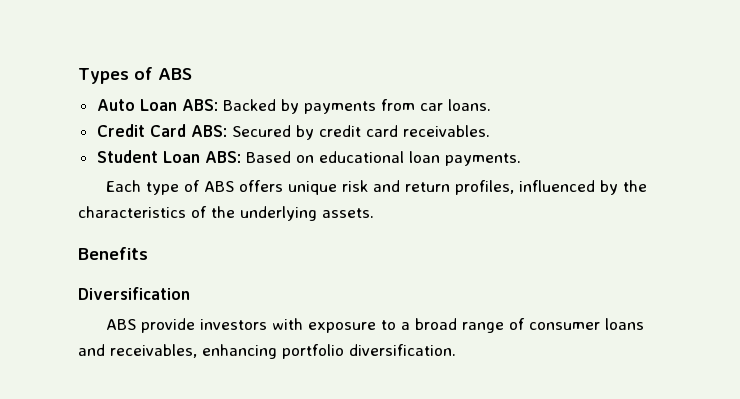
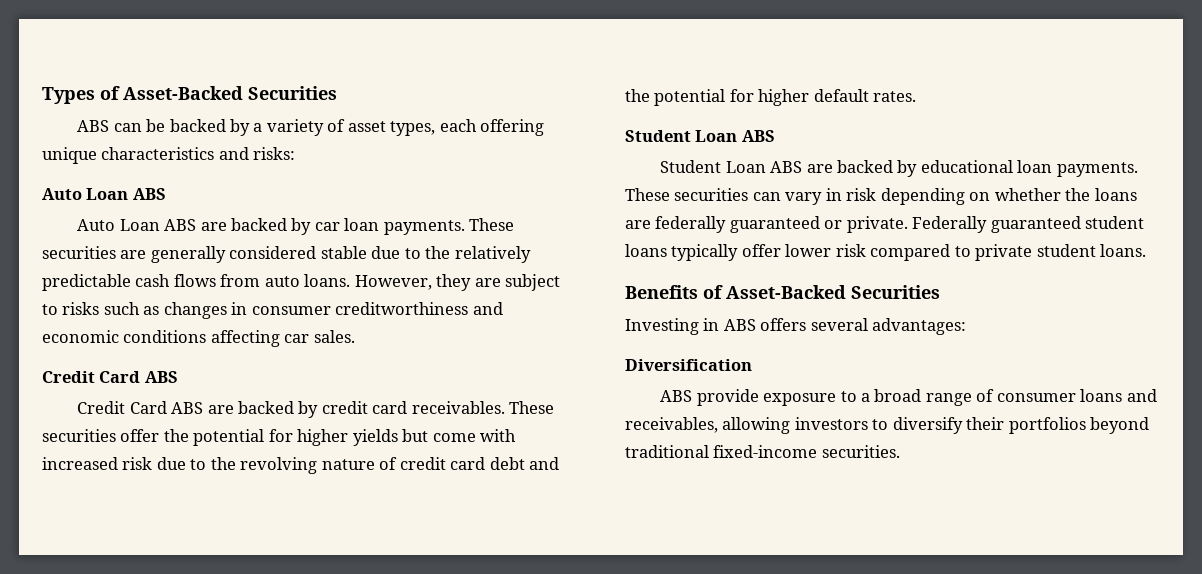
[157,68,192,80] [96,99,491,114] [96,124,490,140] [96,150,521,166] [105,180,647,195] [78,206,374,221] [78,247,148,260] ABS // Auto Loan ABS: Backed by payments from car loans. // Credit Card ABS: Secured by credit card receivables. // Student Loan ABS: Based on educational loan payments. // Each type of ABS offers unique risk and return profiles, influenced by the characteristics of the underlying assets. // Benefits -> [123,86,337,100] [77,119,545,136] [42,147,296,164] [42,188,166,200] [77,218,515,235] [42,246,531,263] [42,274,561,291] [42,302,503,319] [42,330,355,347] [42,371,178,383] [77,401,555,418] [42,429,517,446] [42,457,560,474] [625,89,917,106] [625,130,775,142] [660,160,1138,177] [625,188,1137,205] [625,216,1145,233] [625,244,1147,261] [625,285,940,299] [625,318,967,335] Asset-Backed Securities // ABS can be backed by a variety of asset types, each offering unique characteristics and risks: // Auto Loan ABS // Auto Loan ABS are backed by car loan payments. These securities are generally considered stable due to the relatively predictable cash flows from auto loans. However, they are subject to risks such as changes in consumer creditworthiness and economic conditions affecting car sales. // Credit Card ABS // Credit Card ABS are backed by credit card receivables. These securities offer the potential for higher yields but come with increased risk due to the revolving nature of credit card debt and the potential for higher default rates. // Student Loan ABS // Student Loan ABS are backed by educational loan payments. These securities can vary in risk depending on whether the loans are federally guaranteed or private. Federally guaranteed student loans typically offer lower risk compared to private student loans. // Benefits of Asset-Backed Securities // Investing in ABS offers several advantages:
[199,318,303,330] investors with -> (759, 397) none
[202,344,456,359] enhancing portfolio diversification. -> [722,417,1150,434] [625,445,900,458] allowing investors to diversify their portfolios beyond traditional fixed-income securities.

